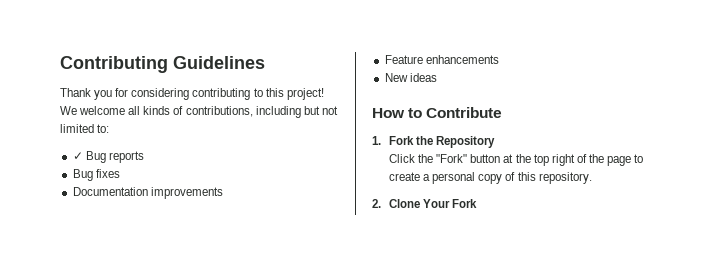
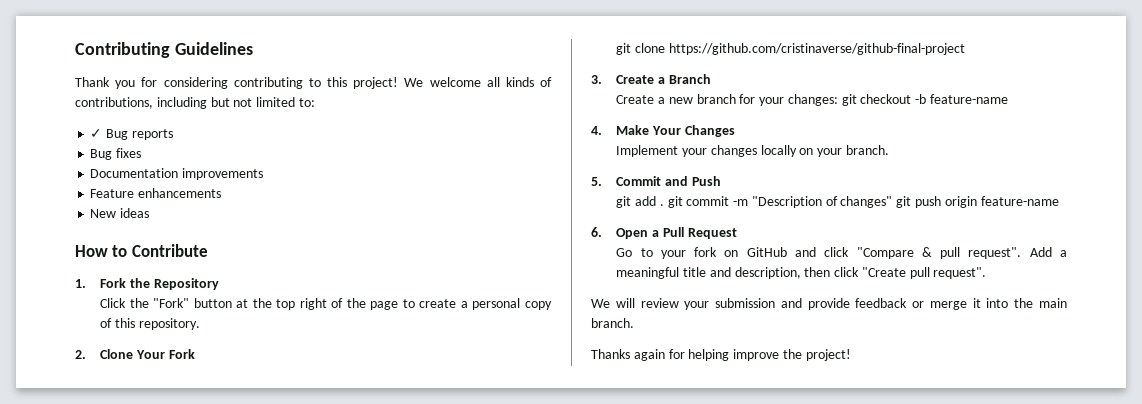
(478, 203) none -> [616,43,965,55] [591,74,711,84] [616,94,1009,106] [591,125,735,137] [616,145,889,157] [591,176,721,186] [616,196,1059,208] [591,227,737,239] [616,247,1067,259] [616,267,987,279] [591,298,1067,310] [591,318,634,328] [591,349,851,361] // git clone https://github.com/cristinaverse/github-final-project // 3. Create a Branch // Create a new branch for your changes: git checkout -b feature-name // 4. Make Your Changes // Implement your changes locally on your branch. // 5. Commit and Push // git add . git commit -m "Description of changes" git push origin feature-name // 6. Open a Pull Request // Go to your fork on GitHub and click "Compare & pull request". Add a meaningful title and description, then click "Create pull request". // We will review your submission and provide feedback or merge it into the main branch. // Thanks again for helping improve the project!

